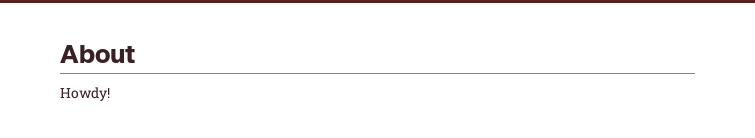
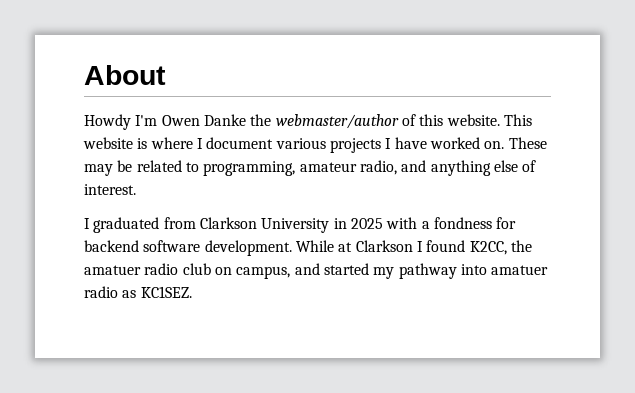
[60,87,110,101] Howdy! -> [84,114,532,130] [83,137,547,153] [84,160,537,176] [84,184,136,195] [84,217,517,233] [84,240,532,256] [84,263,549,279] [84,286,192,298] Howdy I'm Owen Danke the webmaster/author of this website. This website is where I document various projects I have worked on. These may be related to programming, amateur radio, and anything else of interest. // I graduated from Clarkson University in 2025 with a fondness for backend software development. While at Clarkson I found K2CC, the amatuer radio club on campus, and started my pathway into amatuer radio as KC1SEZ.

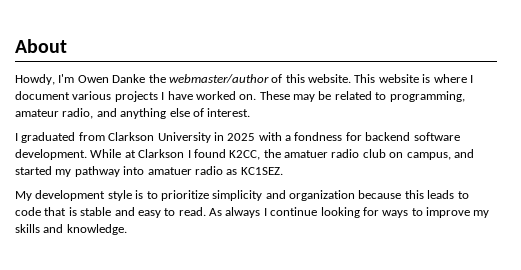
[84,114,131,130] Howdy -> [15,74,55,85] Howdy,
(192, 292) none -> [15,190,469,201] [15,207,490,218] [15,224,127,235] // My development style is to prioritize simplicity and organization because this leads to code that is stable and easy to read. As always I continue looking for ways to improve my skills and knowledge.

